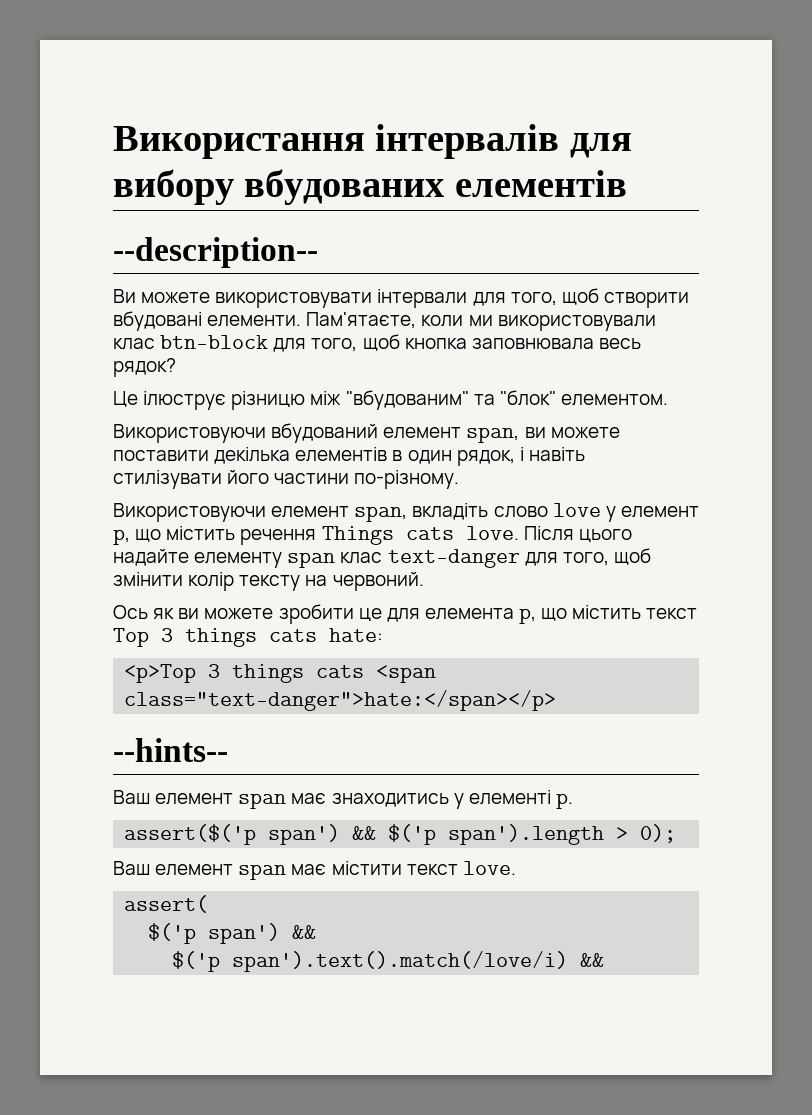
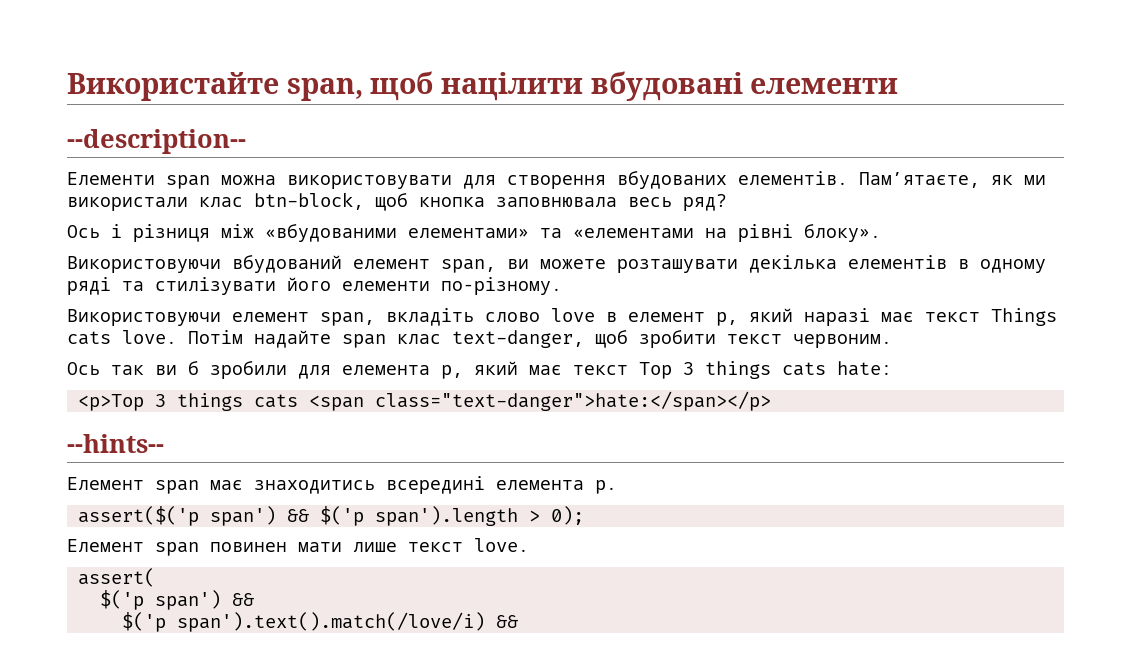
[113,124,632,159] [113,169,627,205] [113,237,318,268] [113,288,689,308] [113,311,656,331] [113,334,641,352] [113,358,176,377] [113,390,668,410] Використання інтервалів для вибору вбудованих елементів // --description-- // Ви можете використовувати інтервали для того, щоб створити вбудовані елементи. Пам'ятаєте, коли ми використовували клас btn-block для того, щоб кнопка заповнювала весь рядок? // Це ілюструє різницю між "вбудованим" та "блок" елементом. -> [67,71,899,101] [67,129,246,154] [67,171,1046,189] [67,192,727,211] [67,224,881,242] Використайте span, щоб націлити вбудовані елементи // --description-- // Елементи span можна використовувати для створення вбудованих елементів. Пам’ятаєте, як ми використали клас btn-block, щоб кнопка заповнювала весь ряд? // Ось і різниця між «вбудованими елементами» та «елементами на рівні блоку».
[113,450,209,461] поставити -> [617,259,738,273] розташувати
[407,447,585,466] один рядок, і навіть -> [980,259,1046,273] [67,277,144,295] одному ряді та
[274,473,350,484] частини -> [342,281,430,291] елементи
[605,506,616,522] у -> [606,312,617,322] в
[135,526,632,545] [113,548,651,568] [113,572,424,591] [113,604,382,624] що містить речення Things cats love. Після цього надайте елементу span клас text-danger для того, щоб змінити колір тексту на червоний. // Ось як ви можете зробити це -> [749,308,1057,326] [67,330,892,348] [67,361,287,379] який наразі має текст Things cats love. Потім надайте span клас text-danger, щоб зробити текст червоним. // Ось так ви б зробили
[541,605,642,621] що містить -> [474,361,562,375] який має
[113,790,234,805] Ваш елемент -> [67,477,144,490] Елемент
[453,790,551,809] у елементі -> [386,476,584,494] всередині елемента
[113,861,402,880] Ваш елемент span має містити -> [67,539,397,556] Елемент span повинен мати лише

